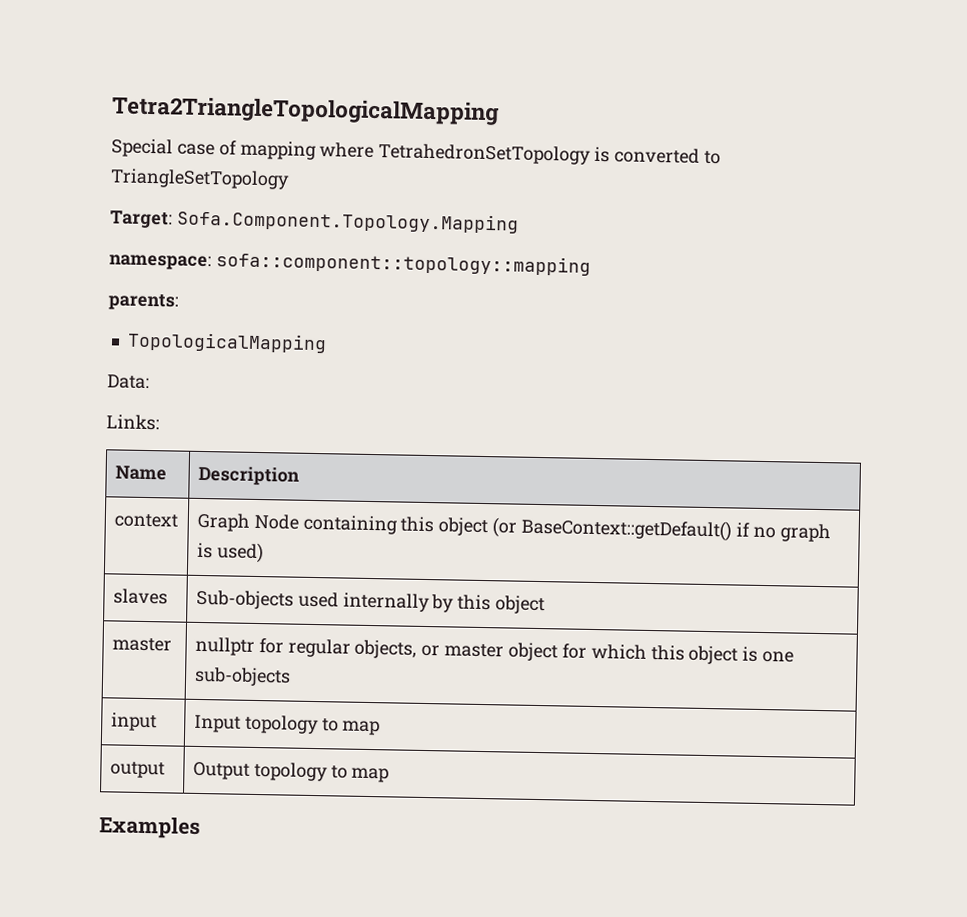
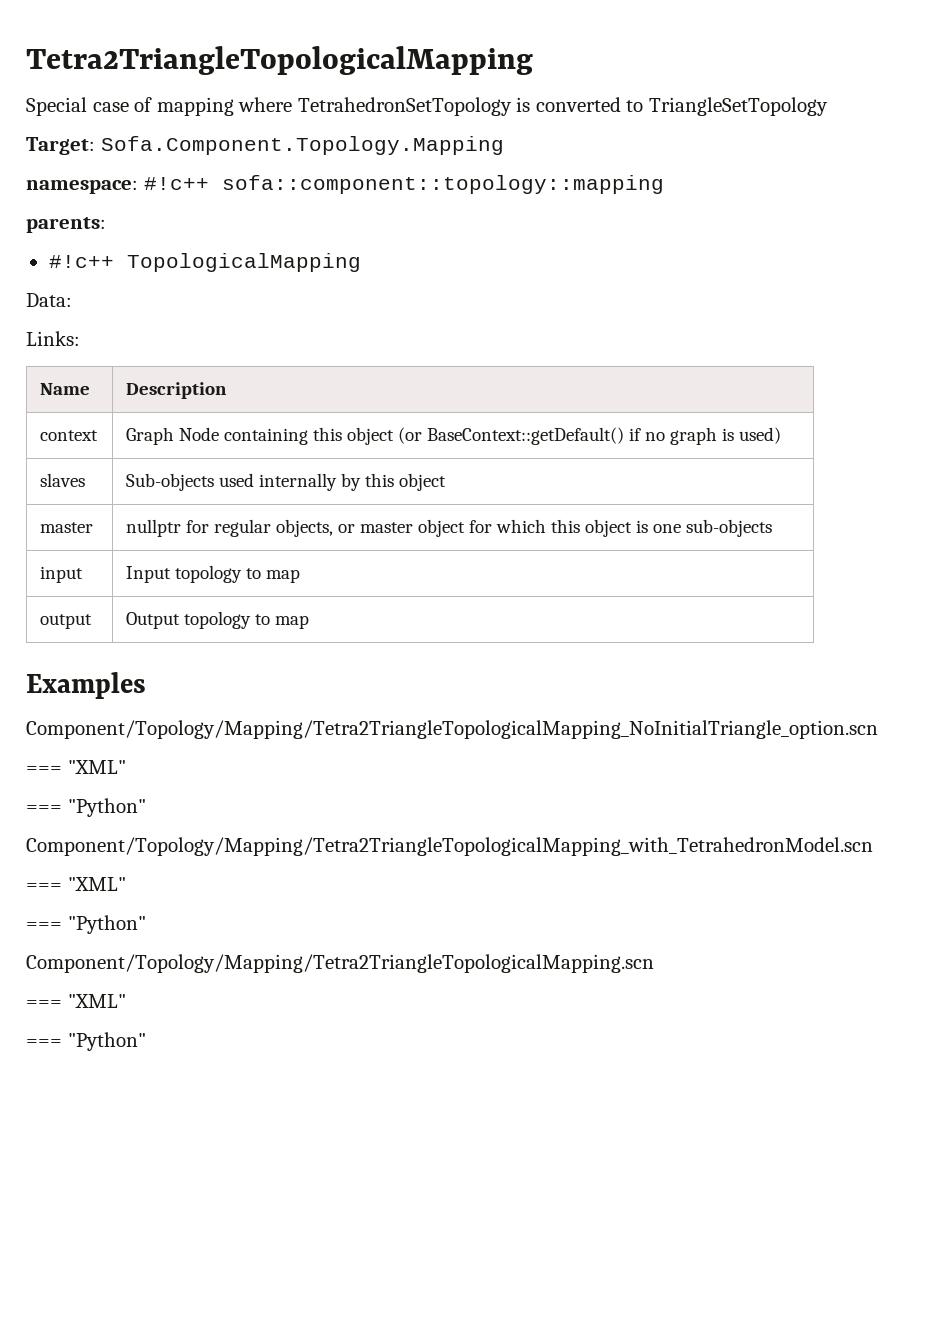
(212, 262) none -> [143,177,209,190] #!c++
(179, 302) none -> [48,255,114,268] #!c++
(201, 828) none -> [26,720,878,739] [26,760,126,774] [26,798,146,817] [26,837,873,856] [26,877,126,891] [26,915,146,934] [26,954,654,973] [26,994,126,1008] [26,1032,146,1051] // Component/Topology/Mapping/Tetra2TriangleTopologicalMapping_NoInitialTriangle_option.scn // === "XML" // === "Python" // Component/Topology/Mapping/Tetra2TriangleTopologicalMapping_with_TetrahedronModel.scn // === "XML" // === "Python" // Component/Topology/Mapping/Tetra2TriangleTopologicalMapping.scn // === "XML" // === "Python"

